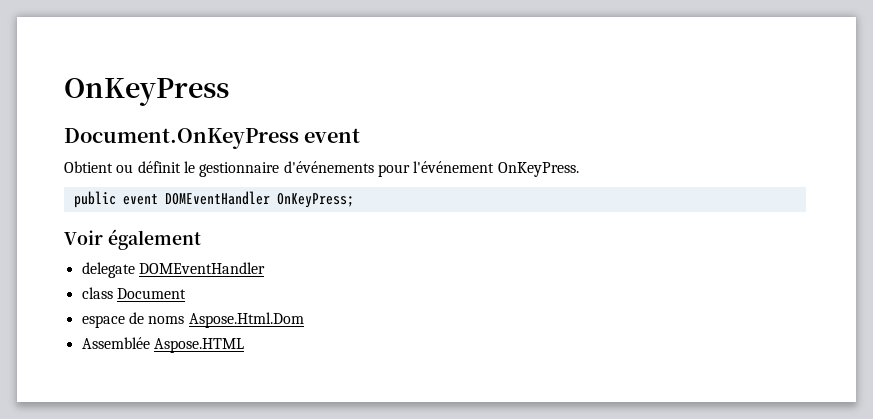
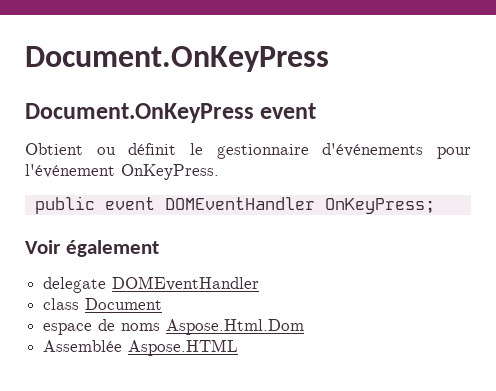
[64,78,229,106] OnKeyPress -> [25,46,329,72] Document.OnKeyPress

